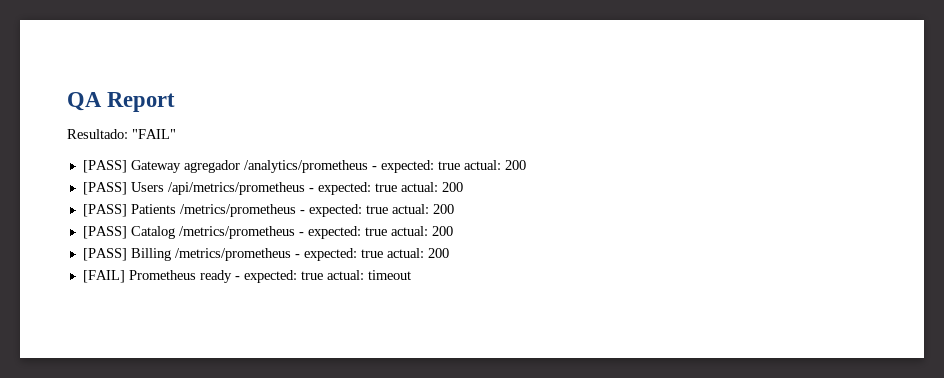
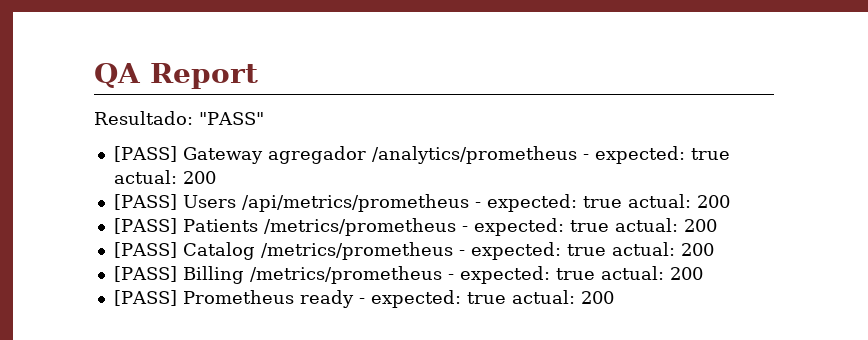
[132,129,176,139] "FAIL" -> [199,112,264,125] "PASS"
[82,270,125,283] [FAIL] -> [113,290,177,306] [PASS]
[367,270,411,280] timeout -> [580,291,614,304] 200

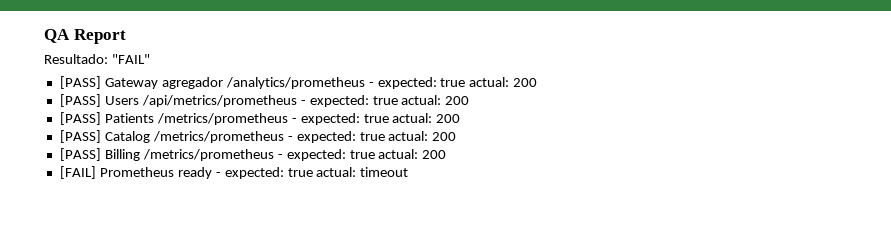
[199,112,264,125] "PASS" -> [111,54,150,64] "FAIL"
[113,290,177,306] [PASS] -> [59,166,96,179] [FAIL]
[580,291,614,304] 200 -> [360,167,409,177] timeout

